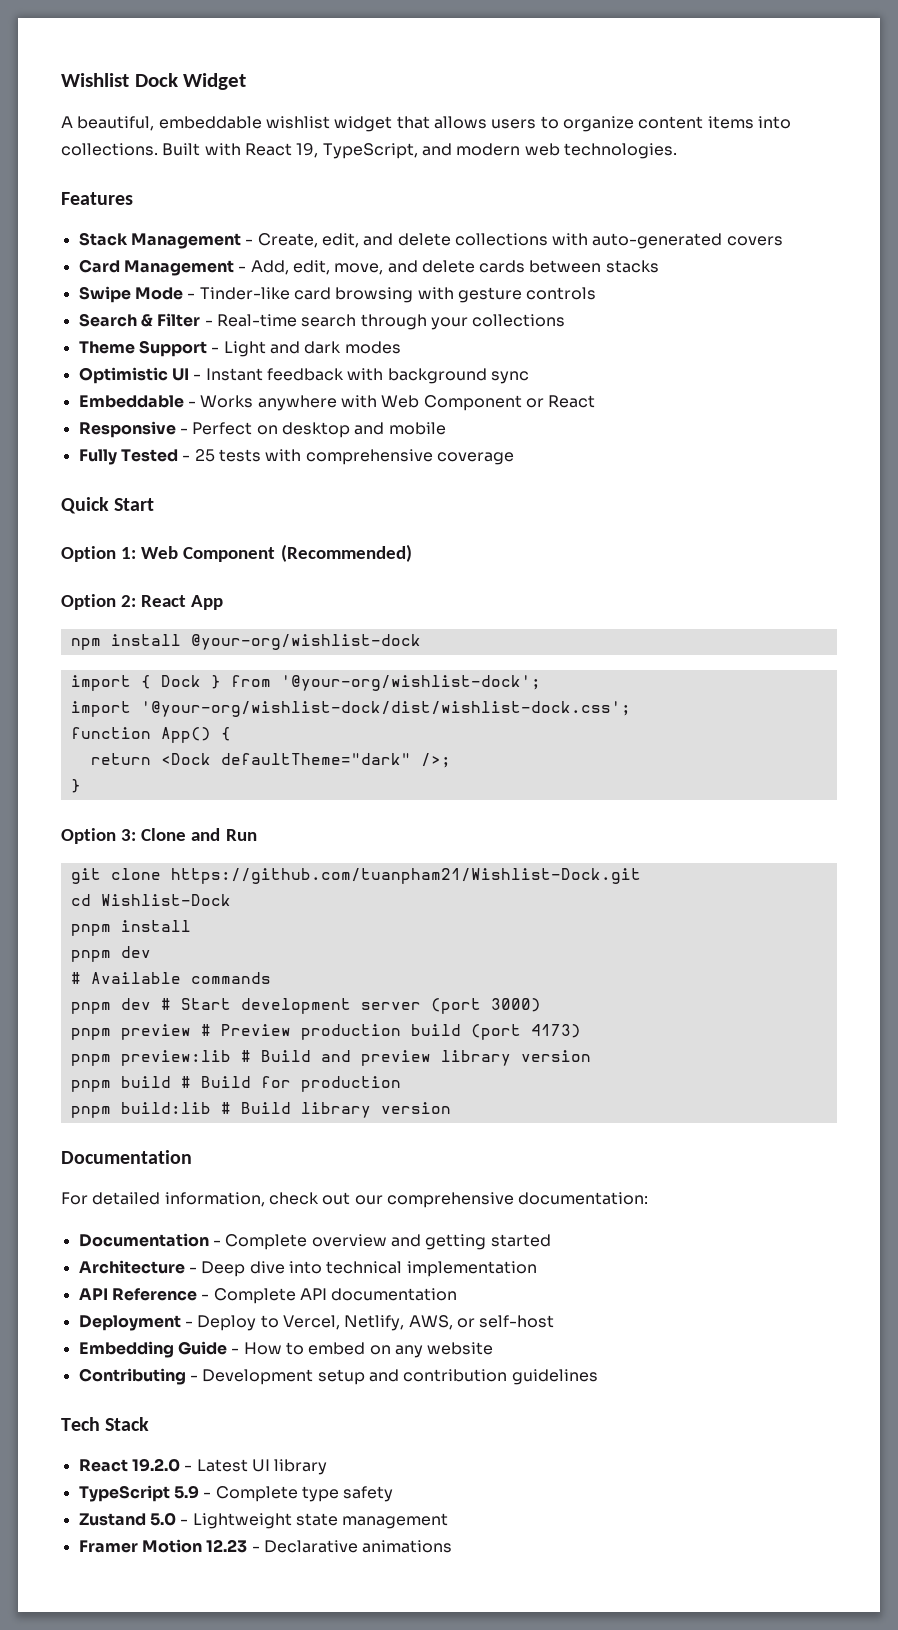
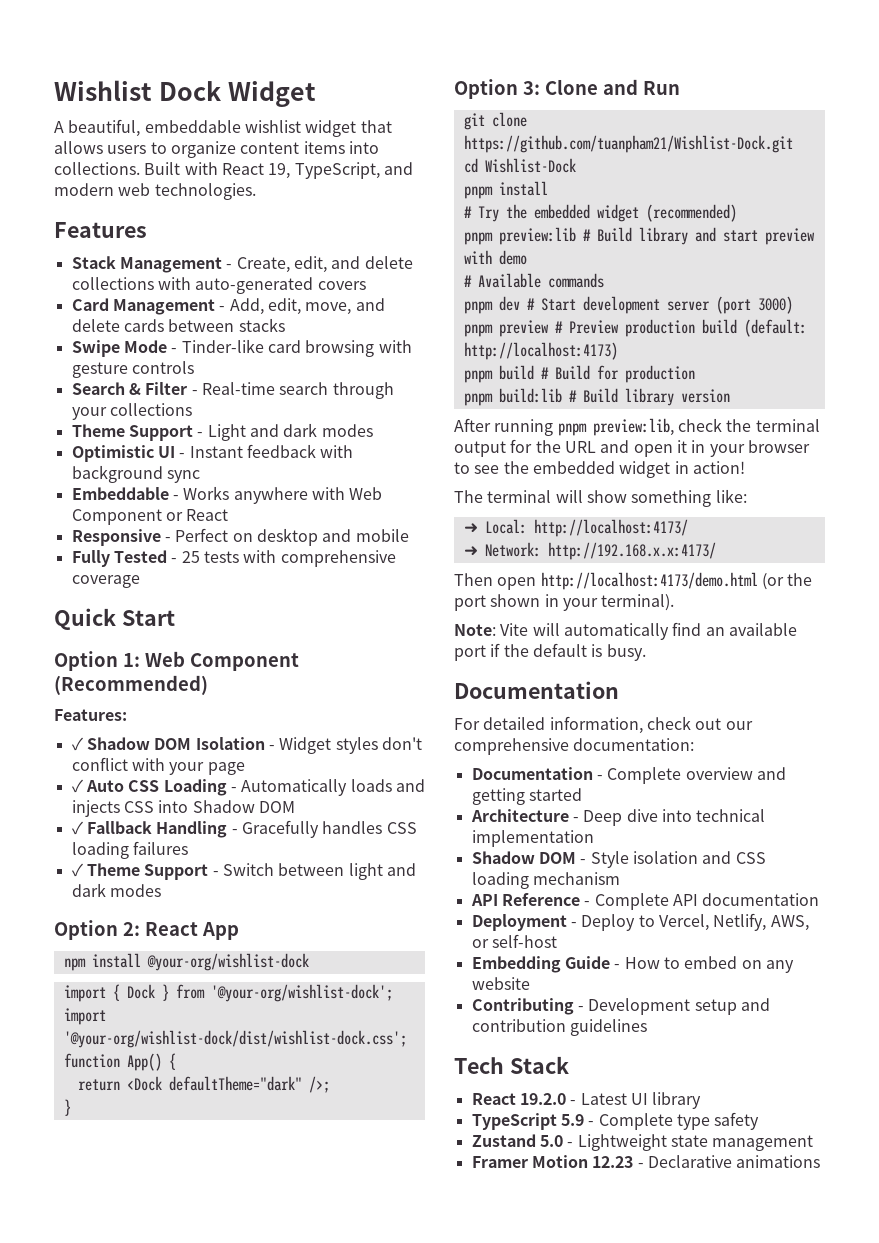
(412, 553) none -> [54,709,127,721] [71,737,422,754] [71,757,245,775] [71,779,425,796] [71,800,295,817] [71,820,417,838] [71,841,188,859] [71,863,416,880] [71,883,161,897] // Features: // ✓ Shadow DOM Isolation - Widget styles don't conflict with your page // ✓ Auto CSS Loading - Automatically loads and injects CSS into Shadow DOM // ✓ Fallback Handling - Gracefully handles CSS loading failures // ✓ Theme Support - Switch between light and dark modes
[70,946,151,962] pnpm dev -> [463,204,737,222] [463,227,815,245] [463,250,527,265] # Try the embedded widget (recommended) // pnpm preview:lib # Build library and start preview with demo
[470,1024,581,1040] [70,1050,591,1066] (port 4173) // pnpm preview:lib # Build and preview library version -> [743,319,807,337] [463,342,618,360] (default: http://localhost:4173)
(451, 1108) none -> [454,418,820,436] [454,439,810,457] [454,461,745,478] [454,489,747,507] [463,519,688,537] [463,542,716,560] [454,572,813,590] [454,594,675,611] [454,622,797,640] [454,643,646,661] // After running pnpm preview:lib, check the terminal output for the URL and open it in your browser to see the embedded widget in action! // The terminal will show something like: // ➜ Local: http://localhost:4173/ // ➜ Network: http://192.168.x.x:4173/ // Then open http://localhost:4173/demo.html (or the port shown in your terminal). // Note: Vite will automatically find an available port if the default is busy.
(537, 1269) none -> [471,851,766,868] [471,872,620,889] // Shadow DOM - Style isolation and CSS loading mechanism

